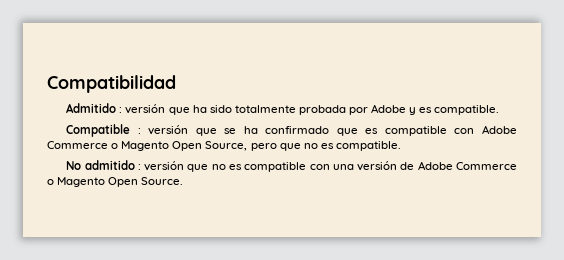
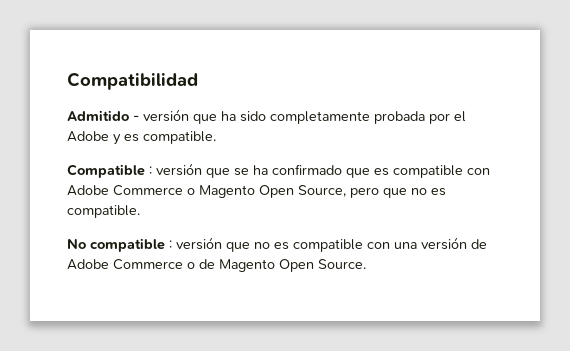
[119,107,123,113] : -> [133,115,139,121] -
[234,105,296,113] totalmente -> [270,111,370,124] completamente
(369, 111) none -> [454,111,466,122] el
[84,160,135,170] admitido -> [90,238,165,252] compatible
(54, 182) none -> [199,259,215,269] de

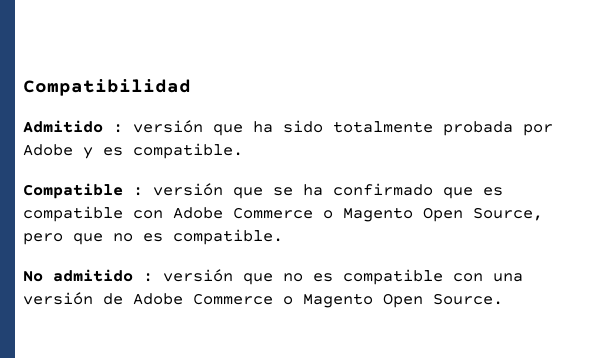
[133,115,139,121] - -> [113,124,123,133] :
[270,111,370,124] completamente -> [333,121,433,133] totalmente
[454,111,466,122] el -> (553, 130) none
[90,238,165,252] compatible -> [53,269,133,282] admitido
[199,259,215,269] de -> (293, 300) none

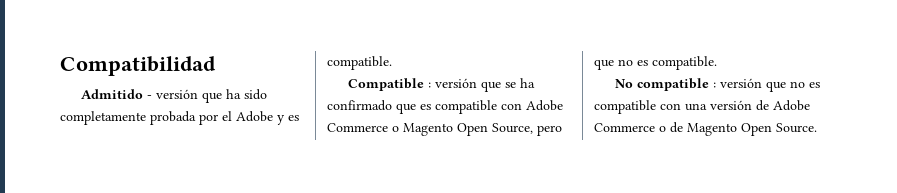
[113,124,123,133] : -> [147,95,153,99] -
[333,121,433,133] totalmente -> [60,111,146,125] completamente
(553, 130) none -> [222,111,232,121] el
[53,269,133,282] admitido -> [637,78,710,91] compatible
(293, 300) none -> [670,122,683,133] de

